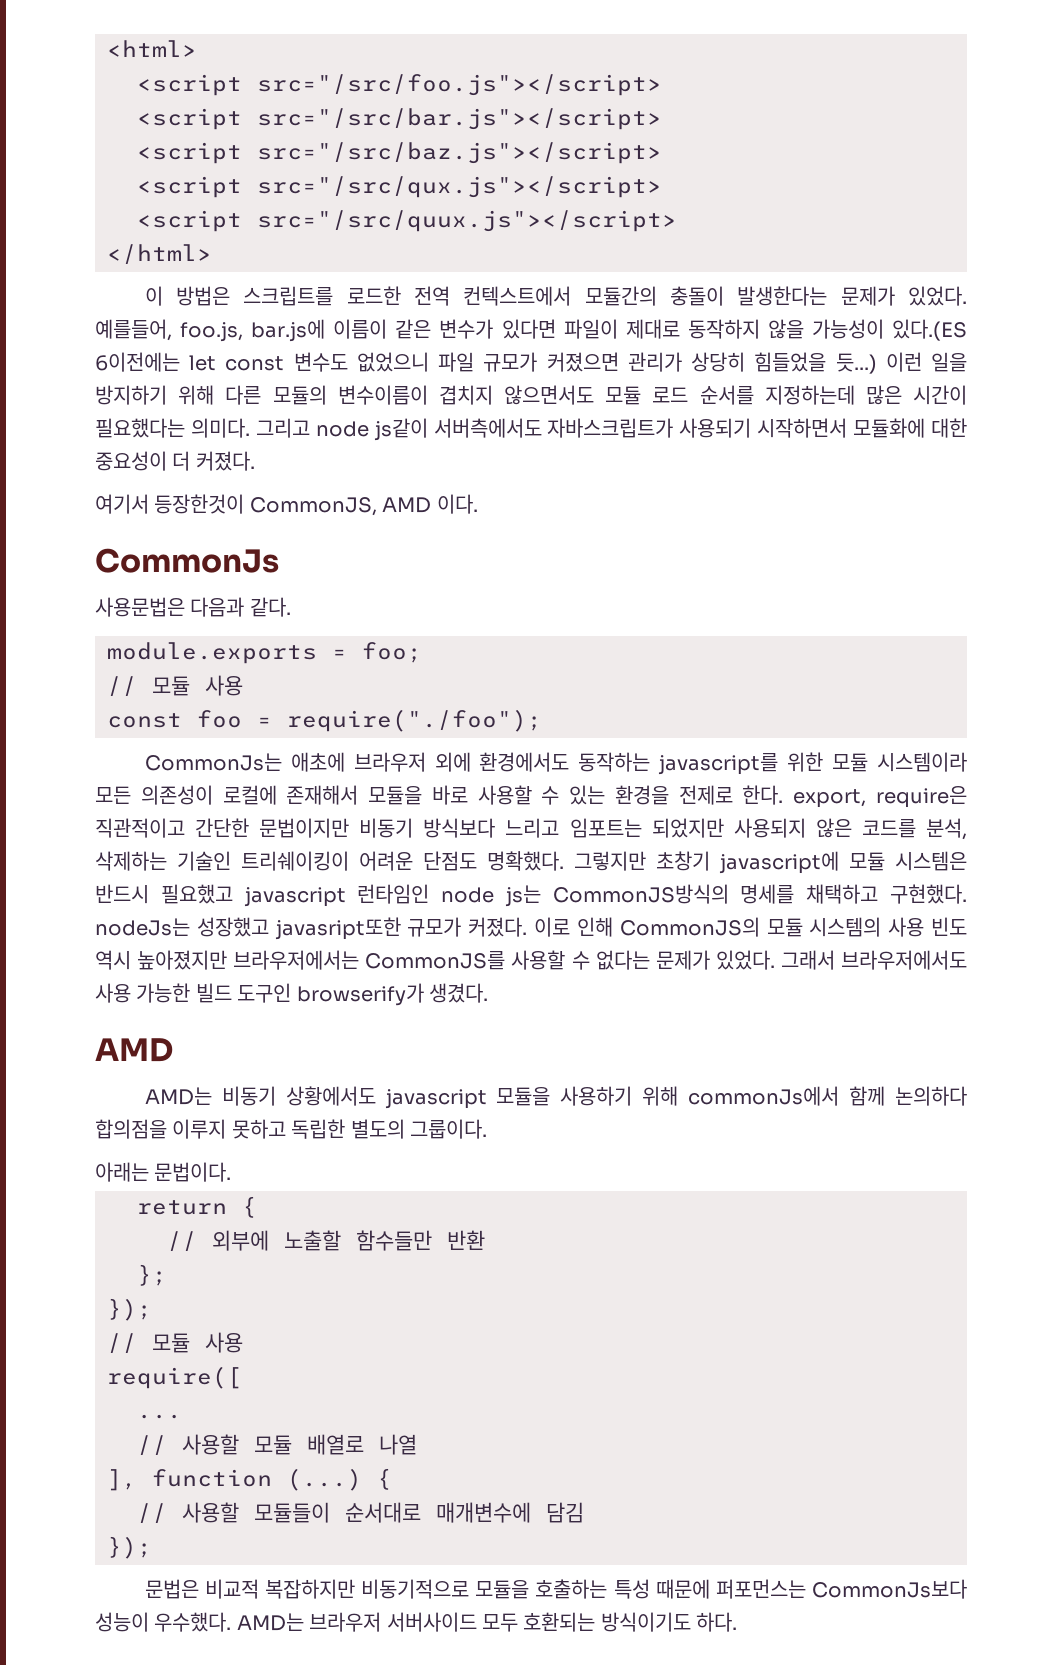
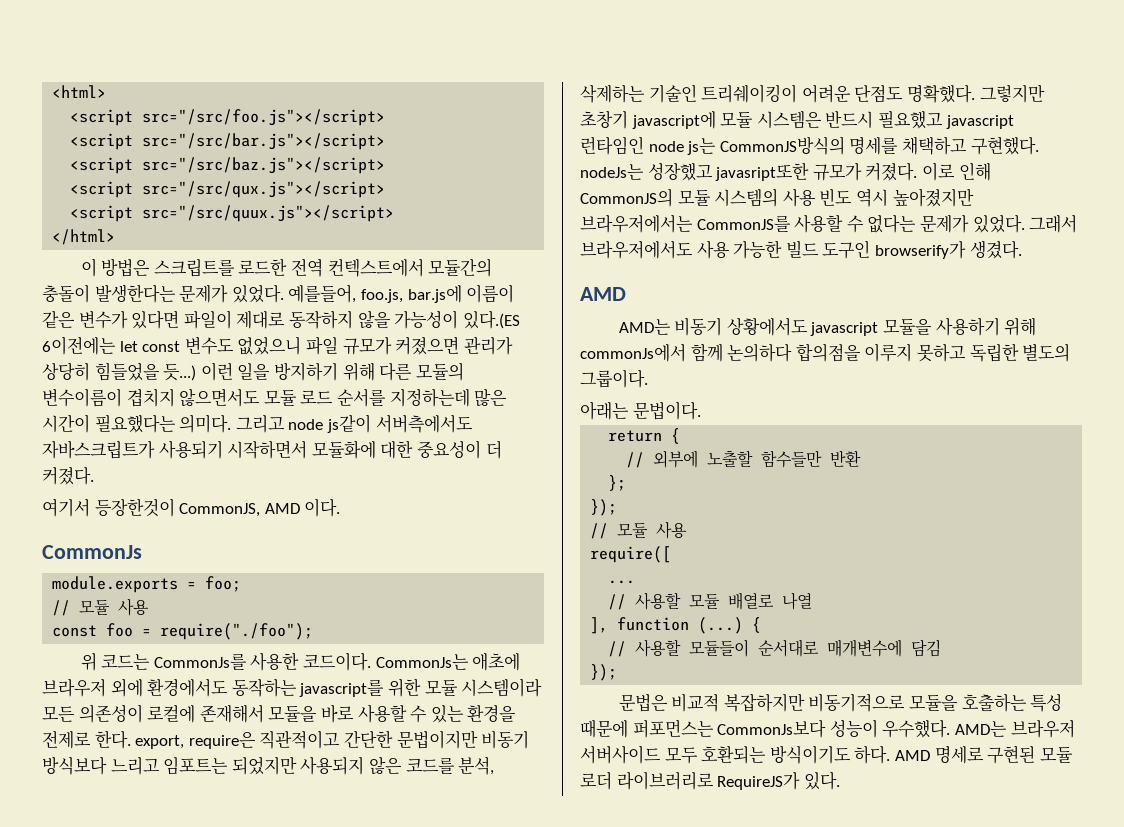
[95,597,291,617] // 사용문법은 다음과 같다. -> (142, 552) none
(542, 720) none -> [80,652,371,671] 위 코드는 CommonJs를 사용한 코드이다.
(738, 1622) none -> [894,745,1073,764] [580,771,840,790] AMD 명세로 구현된 모듈 로더 라이브러리로 RequireJS가 있다.

